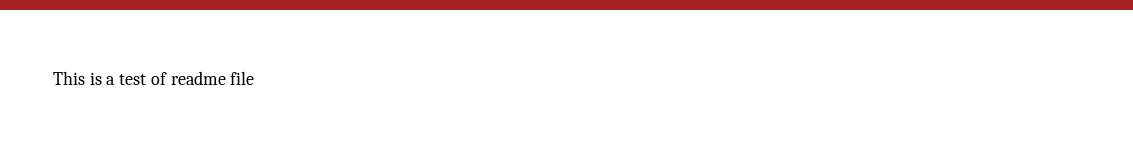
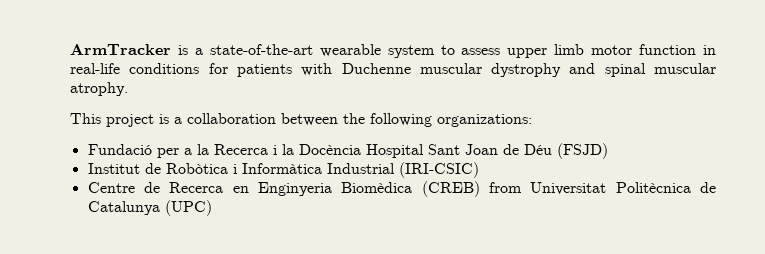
[53,71,255,85] This is a test of readme file -> [70,44,716,58] [70,63,716,77] [70,82,128,96] [70,113,532,127] [87,143,608,159] [87,162,479,178] [87,181,716,197] [87,200,212,216] ArmTracker is a state-of-the-art wearable system to assess upper limb motor function in real-life conditions for patients with Duchenne muscular dystrophy and spinal muscular atrophy. // This project is a collaboration between the following organizations: // Fundació per a la Recerca i la Docència Hospital Sant Joan de Déu (FSJD) // Institut de Robòtica i Informàtica Industrial (IRI-CSIC) // Centre de Recerca en Enginyeria Biomèdica (CREB) from Universitat Politècnica de Catalunya (UPC)

